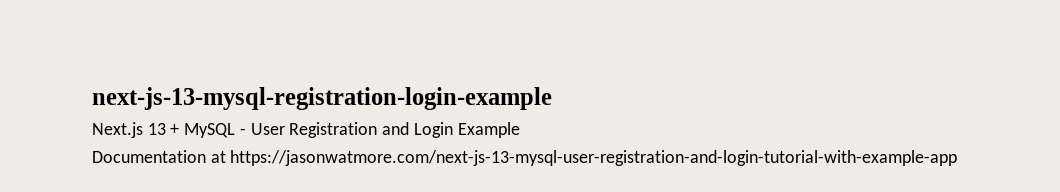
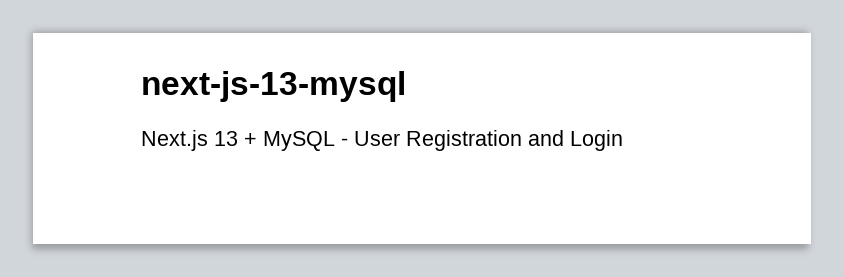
[92,87,552,110] next-js-13-mysql-registration-login-example -> [141,71,406,102] next-js-13-mysql
[457,122,520,138] [92,150,958,166] Example // Documentation at https://jasonwatmore.com/next-js-13-mysql-user-registration-and-login-tutorial-with-example-app -> (623, 140) none

